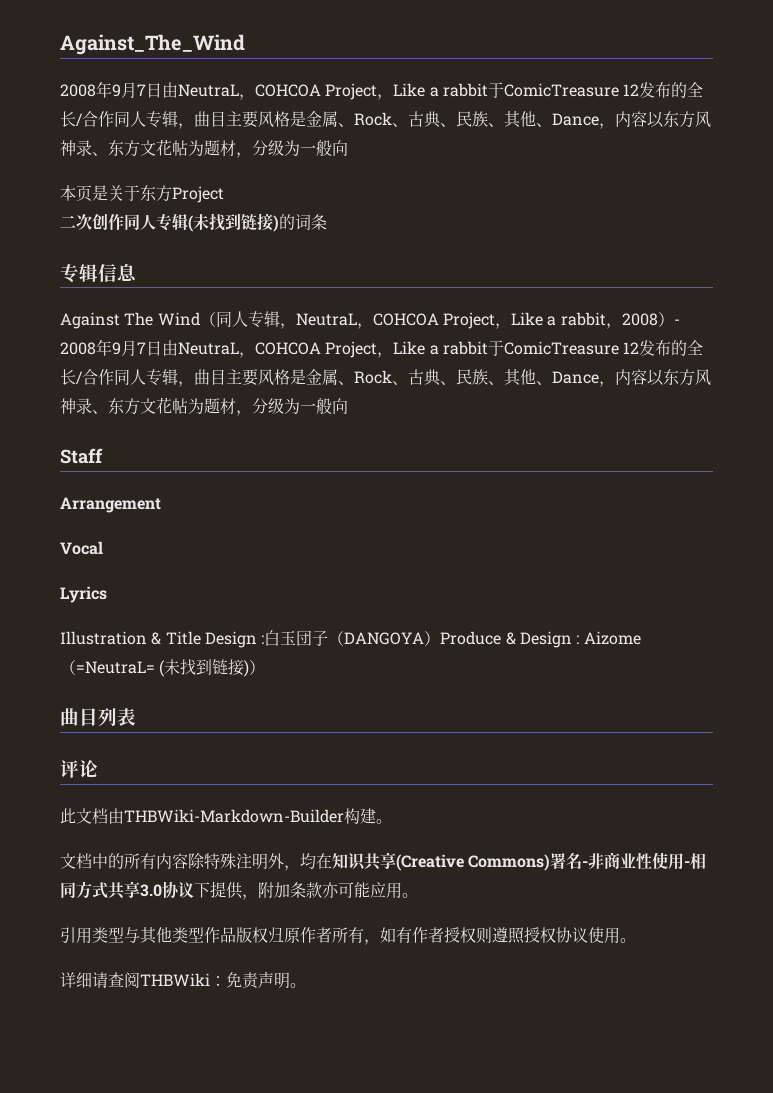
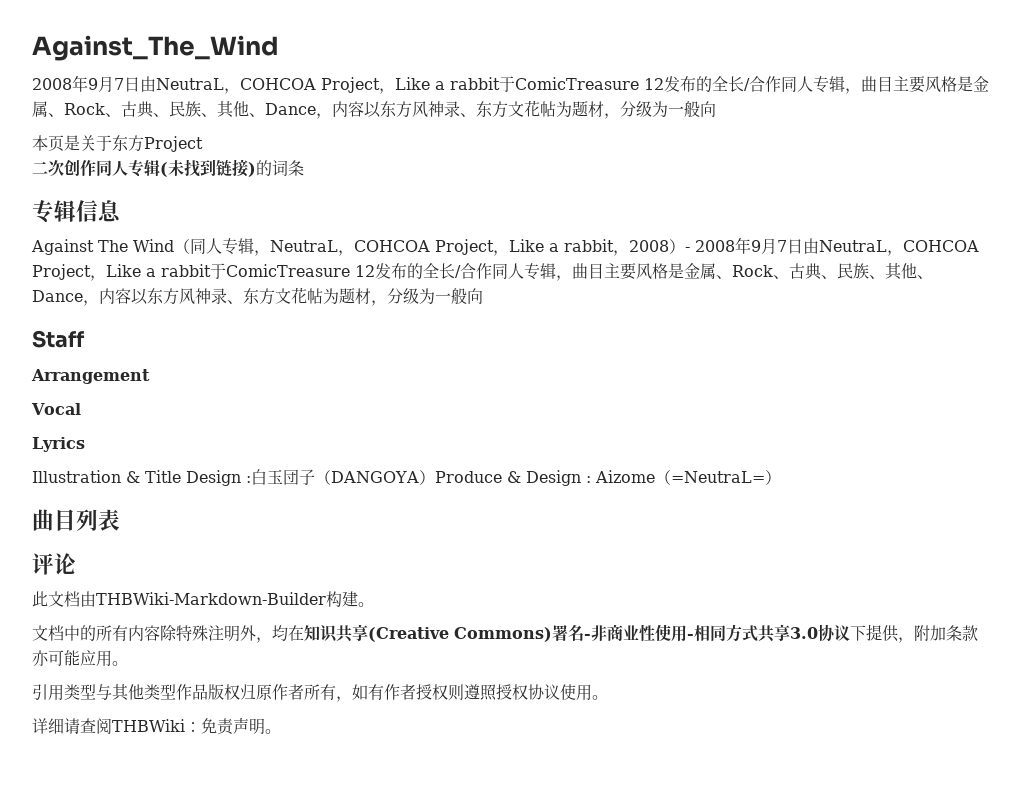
[159,659,250,677] (未找到链接) -> (765, 477) none

